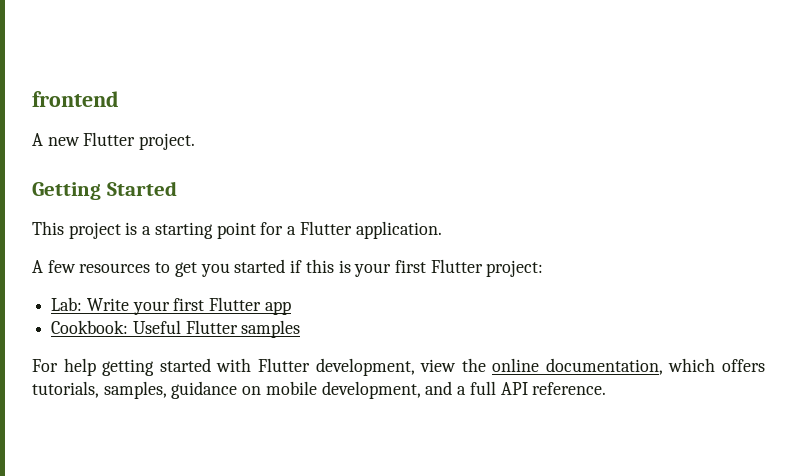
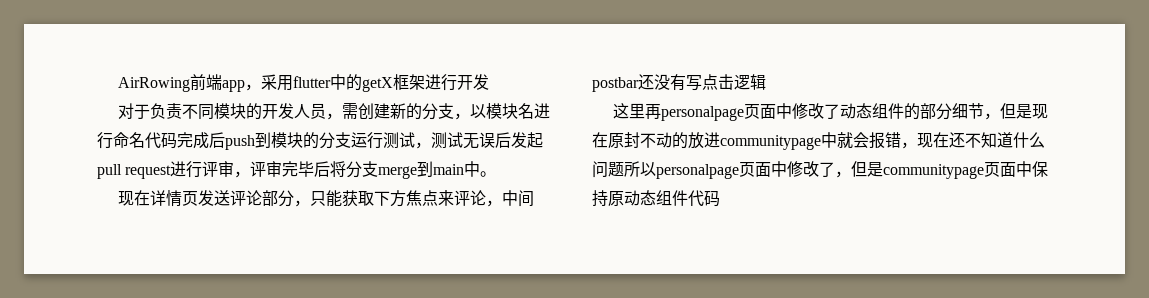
[32,91,119,107] [32,132,196,150] [32,181,177,200] [32,221,442,239] [32,259,544,277] [51,297,291,315] [51,320,301,338] [32,358,765,376] [32,381,607,399] frontend // A new Flutter project. // Getting Started // This project is a starting point for a Flutter application. // A few resources to get you started if this is your first Flutter project: // Lab: Write your first Flutter app // Cookbook: Useful Flutter samples // For help getting started with Flutter development, view the online documentation, which offers tutorials, samples, guidance on mobile development, and a full API reference. -> [117,74,489,92] [117,103,550,120] [97,132,543,150] [97,161,497,179] [117,190,534,207] [592,74,766,92] [612,103,1048,121] [592,132,1045,150] [592,161,1048,179] [592,190,720,207] AirRowing前端app，采用flutter中的getX框架进行开发 // 对于负责不同模块的开发人员，需创建新的分支，以模块名进行命名代码完成后push到模块的分支运行测试，测试无误后发起pull request进行评审，评审完毕后将分支merge到main中。 // 现在详情页发送评论部分，只能获取下方焦点来评论，中间postbar还没有写点击逻辑 // 这里再personalpage页面中修改了动态组件的部分细节，但是现在原封不动的放进communitypage中就会报错，现在还不知道什么问题所以personalpage页面中修改了，但是communitypage页面中保持原动态组件代码

